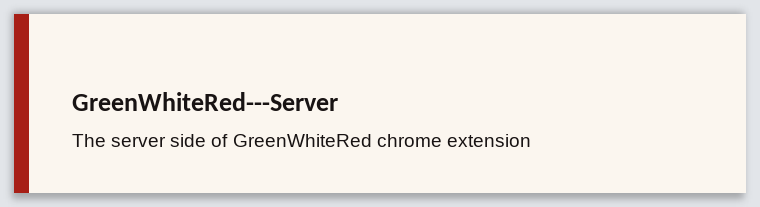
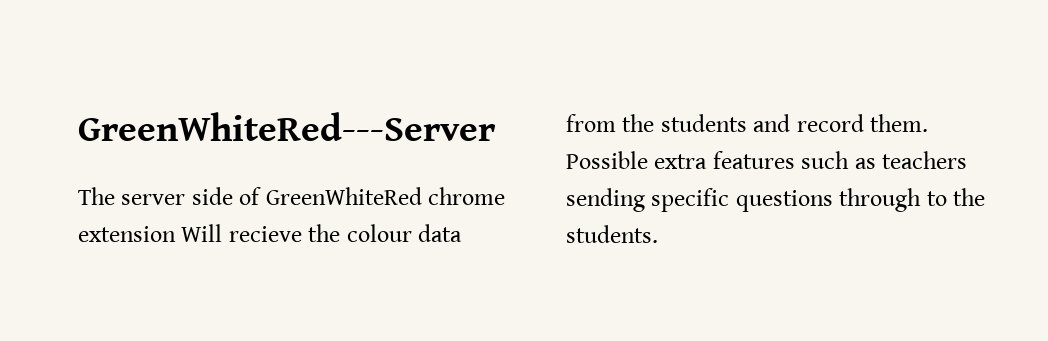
(531, 140) none -> [181,224,463,242] [566,114,929,132] [566,151,968,169] [566,188,986,212] [566,225,658,243] Will recieve the colour data from the students and record them. Possible extra features such as teachers sending specific questions through to the students.

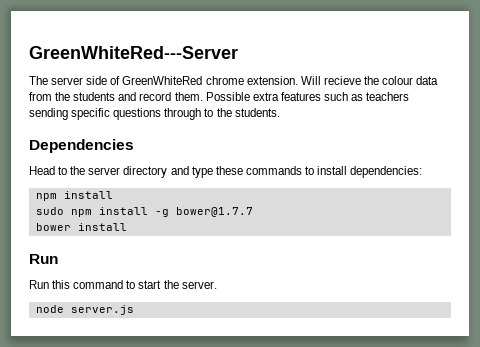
[78,226,176,242] extension -> [246,76,298,85] extension.
(658, 234) none -> [29,139,134,153] [29,166,423,178] [35,191,113,201] [35,207,253,217] [35,223,127,231] [29,254,58,264] [29,280,217,289] [35,305,134,315] // Dependencies // Head to the server directory and type these commands to install dependencies: // npm install // sudo npm install -g bower@1.7.7 // bower install // Run // Run this command to start the server. // node server.js

